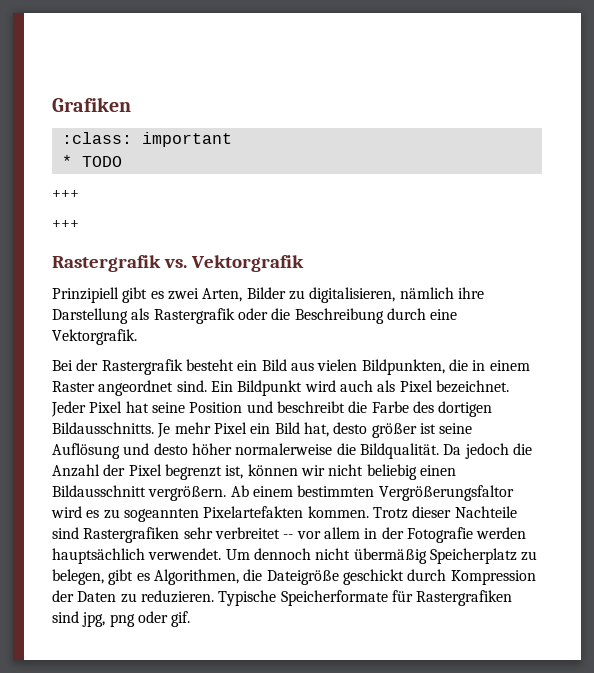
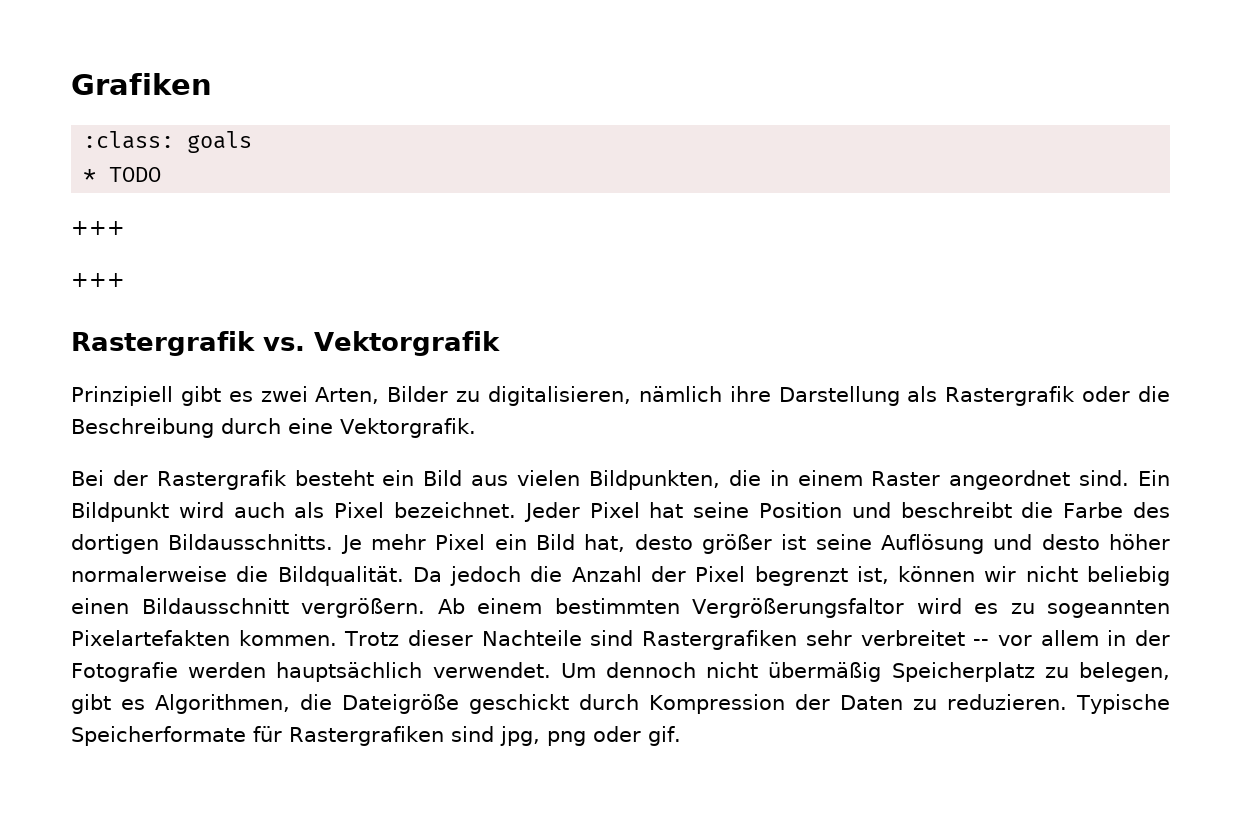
[141,132,232,147] important -> [187,131,253,153] goals

